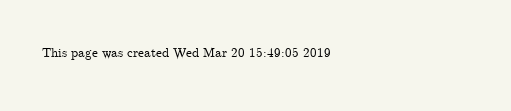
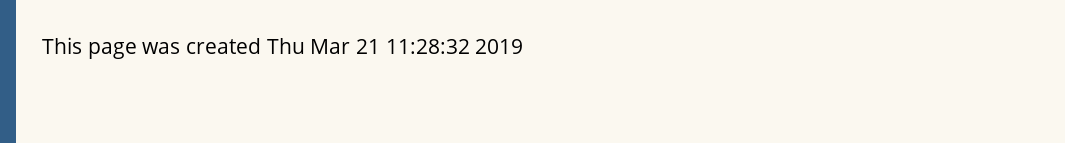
[173,47,299,60] Wed Mar 20 15:49:05 -> [266,38,470,54] Thu Mar 21 11:28:32

